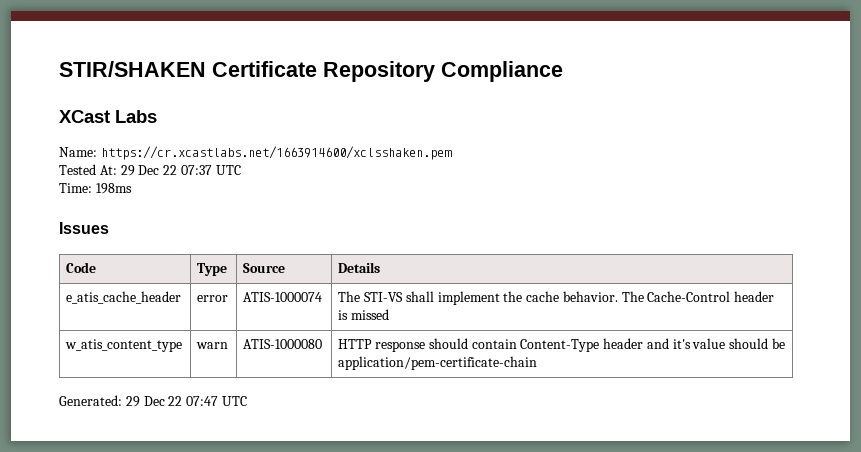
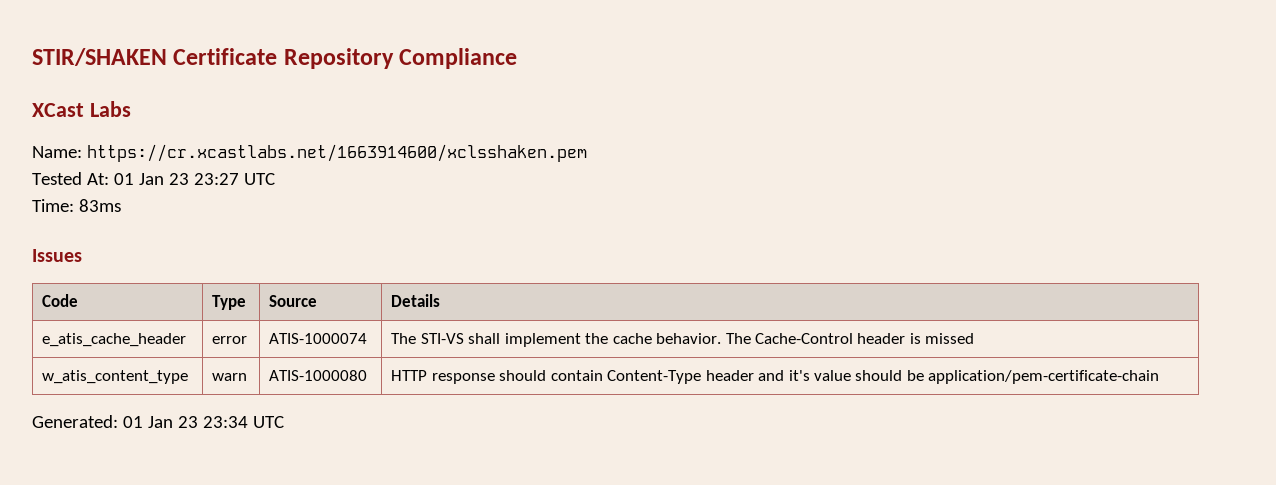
[120,165,212,176] 29 Dec 22 07:37 -> [113,173,239,185] 01 Jan 23 23:27
[95,183,132,194] 198ms -> [78,199,121,212] 83ms
[125,396,219,407] 29 Dec 22 07:47 -> [122,416,248,428] 01 Jan 23 23:34

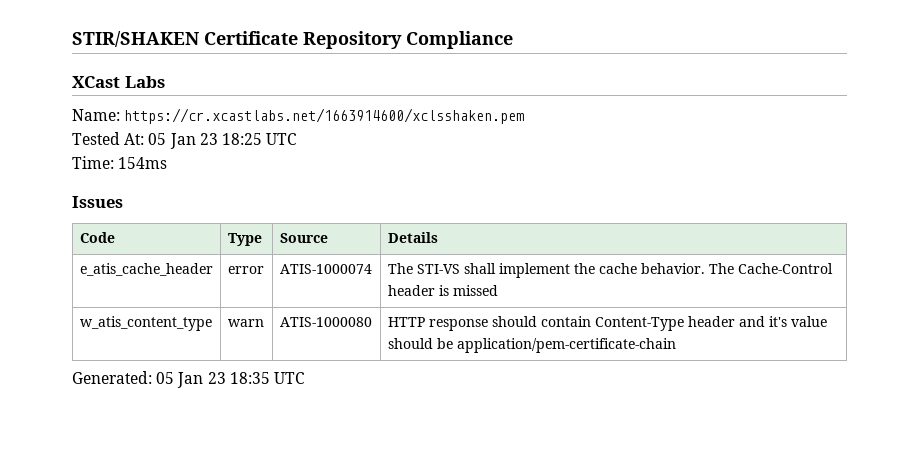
[113,173,239,185] 01 Jan 23 23:27 -> [148,133,262,149] 05 Jan 23 18:25
[78,199,121,212] 83ms -> [118,157,168,169] 154ms
[122,416,248,428] 01 Jan 23 23:34 -> [156,372,270,388] 05 Jan 23 18:35

